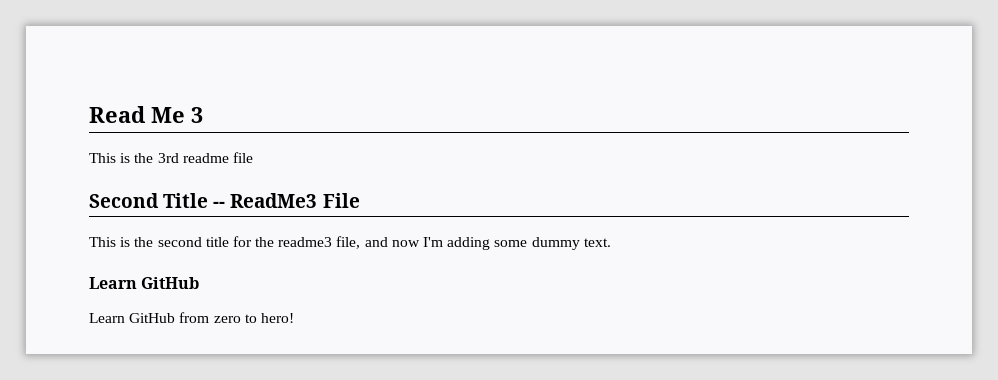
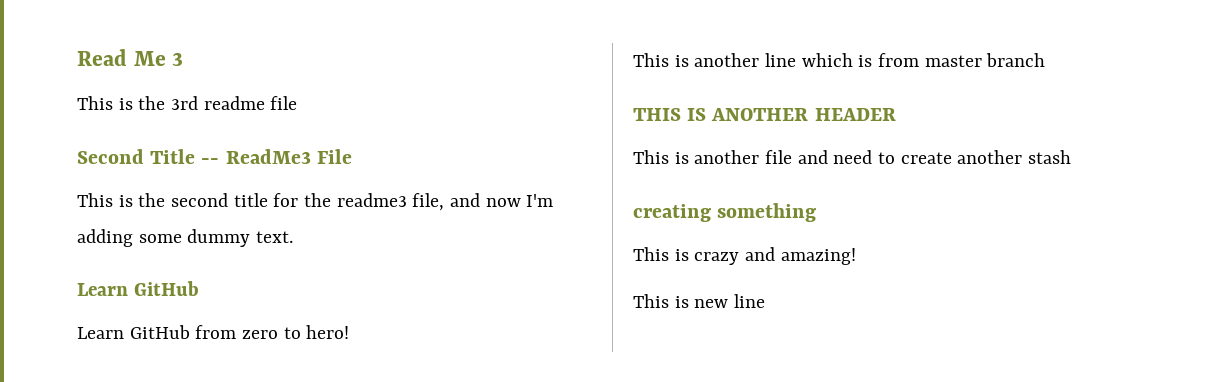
(294, 318) none -> [633,53,1046,67] [633,108,896,121] [633,150,1072,164] [633,203,817,222] [633,247,856,265] [633,294,766,308] // This is another line which is from master branch // THIS IS ANOTHER HEADER // This is another file and need to create another stash // creating something // This is crazy and amazing! // This is new line

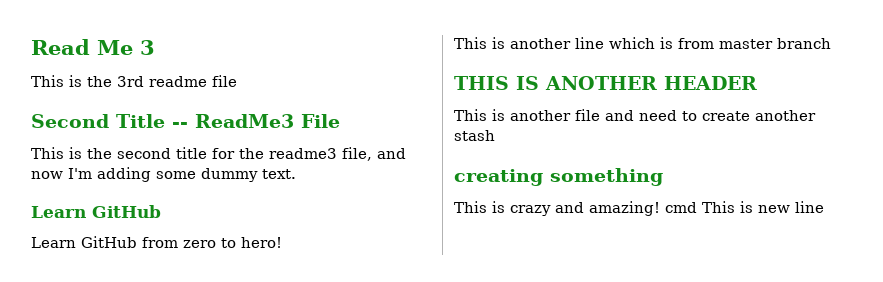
(856, 256) // -> [665,202,697,213] cmd

